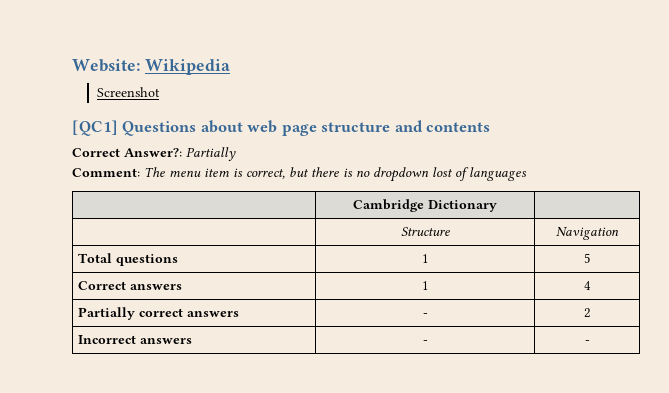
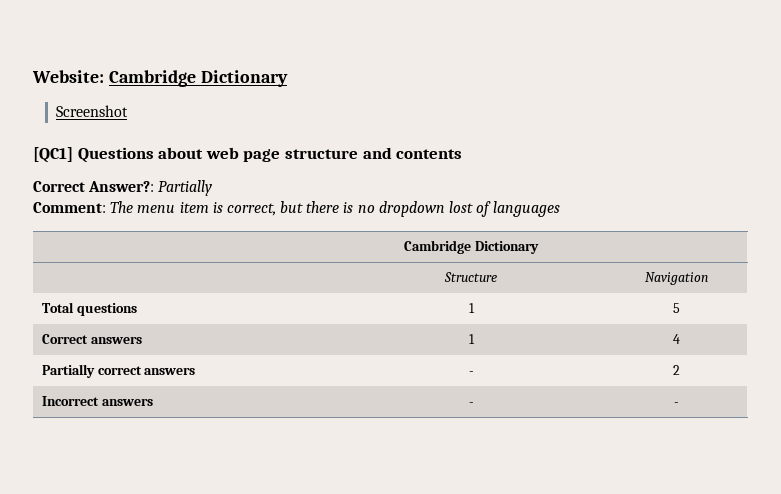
[144,59,230,75] Wikipedia -> [108,70,288,87] Cambridge Dictionary

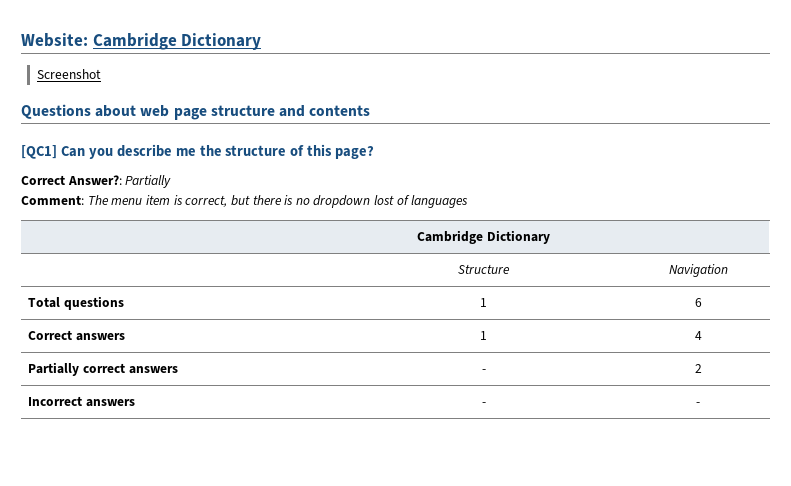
[33,147,73,163] [QC1] -> (101, 74) none
(463, 154) none -> [21,144,375,159] // [QC1] Can you describe me the structure of this page?
[672,303,680,313] 5 -> [694,298,702,307] 6

